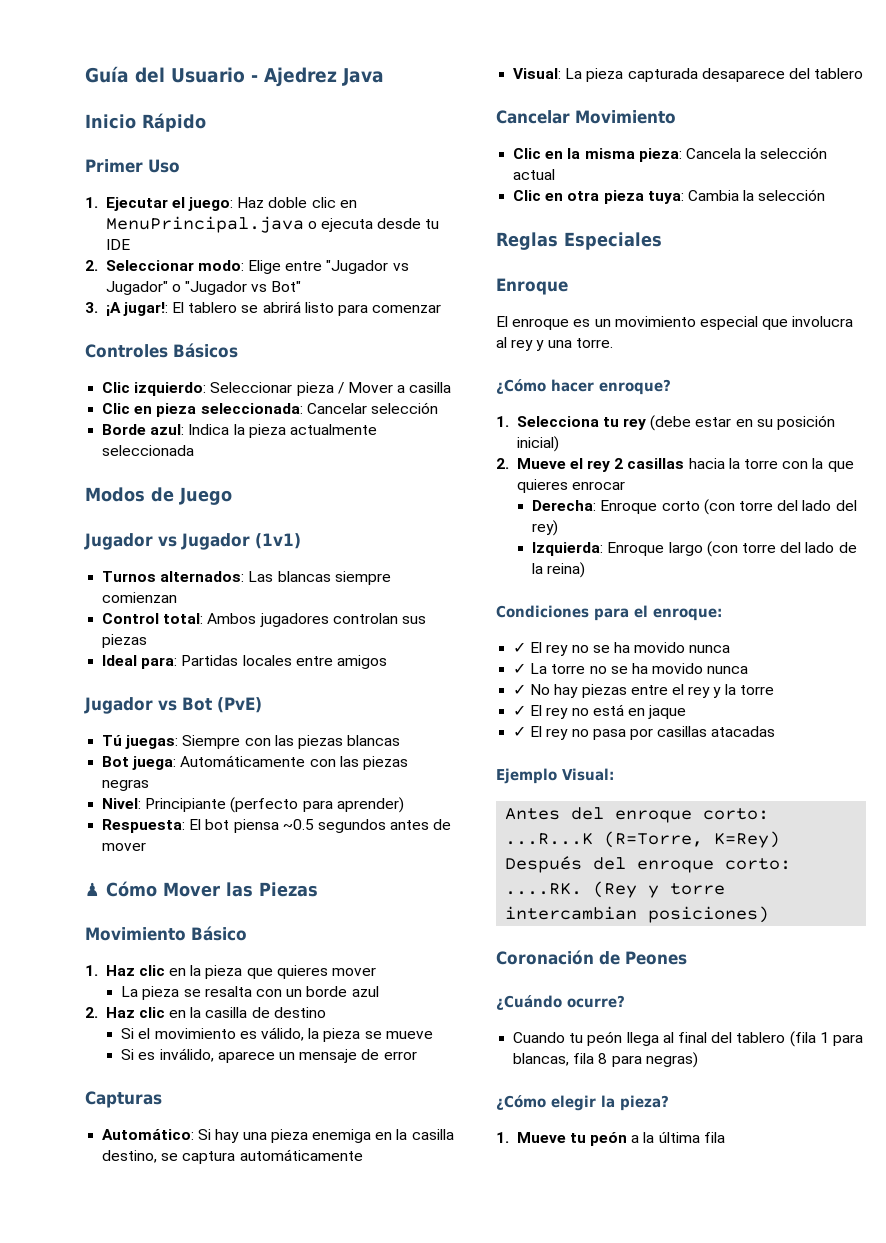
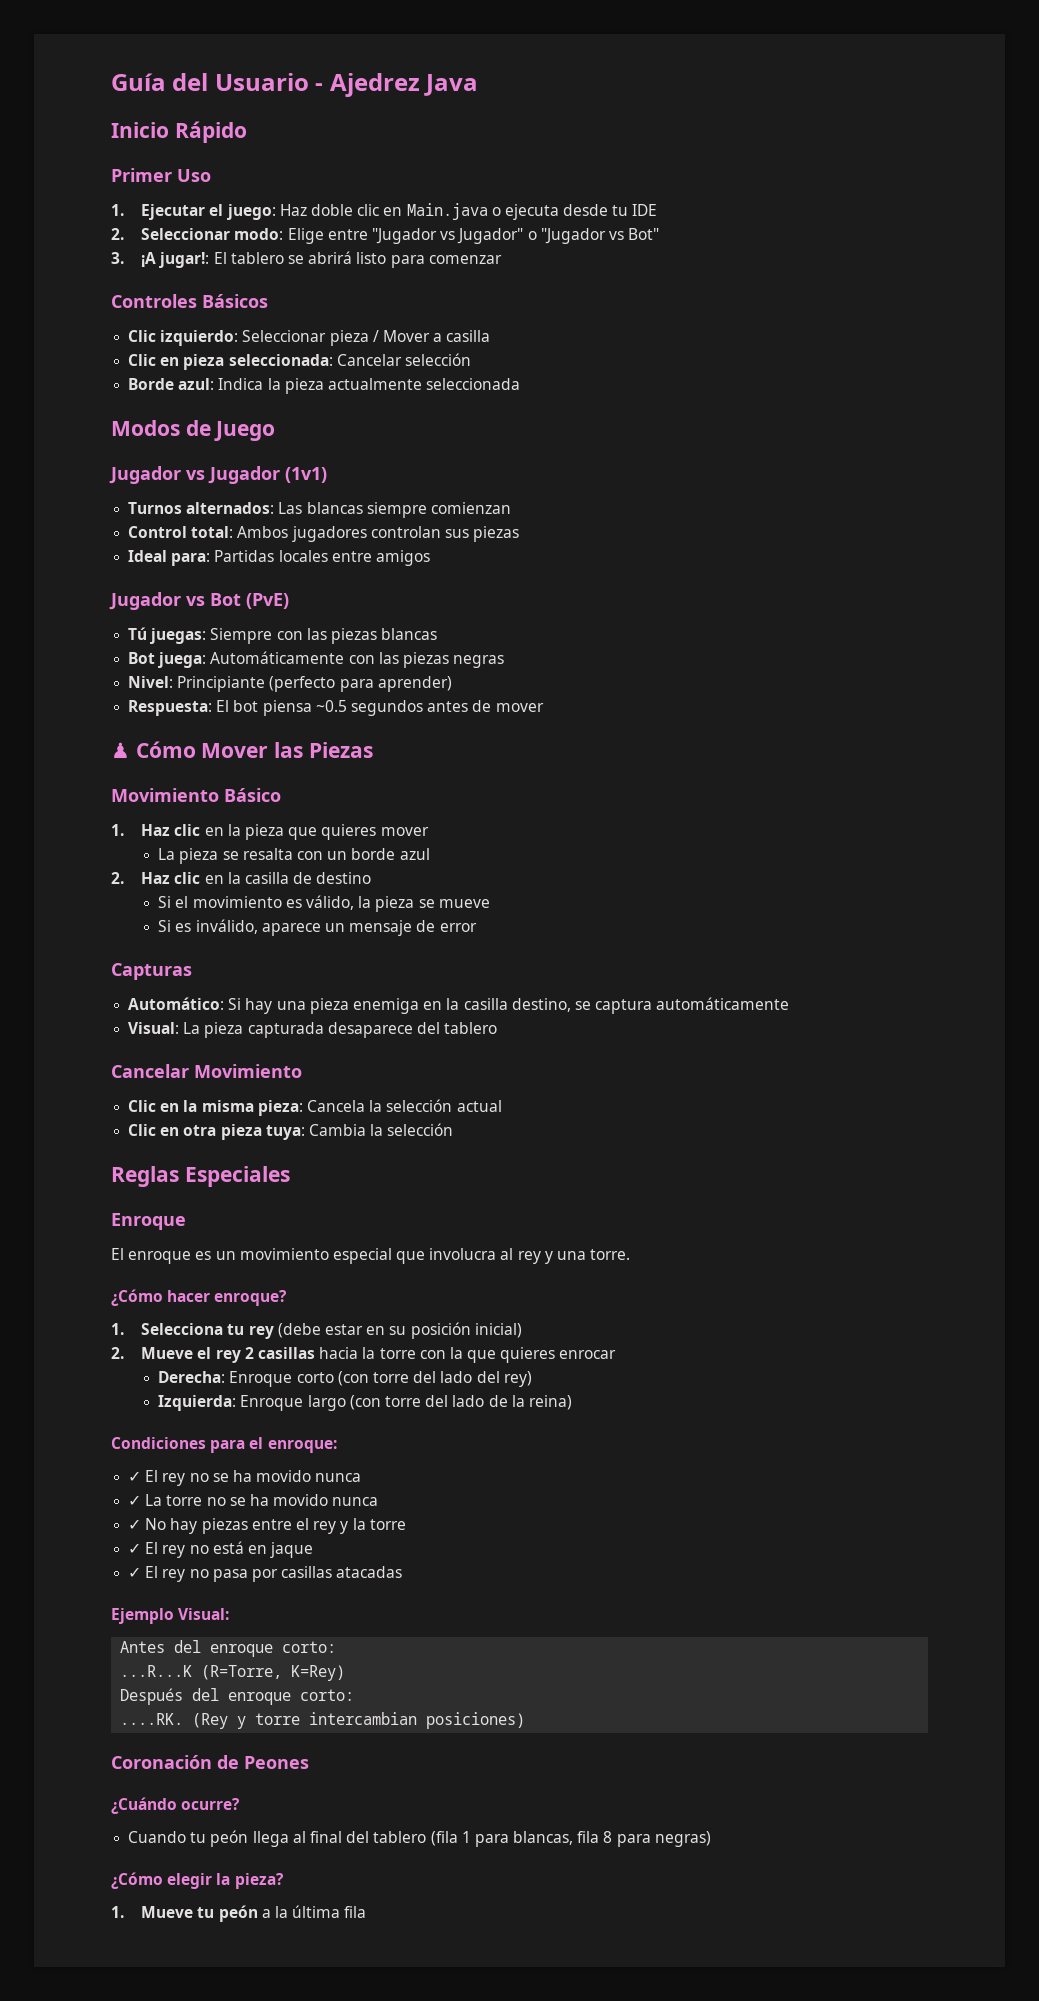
[105,216,304,233] MenuPrincipal.java -> [406,203,488,220] Main.java

